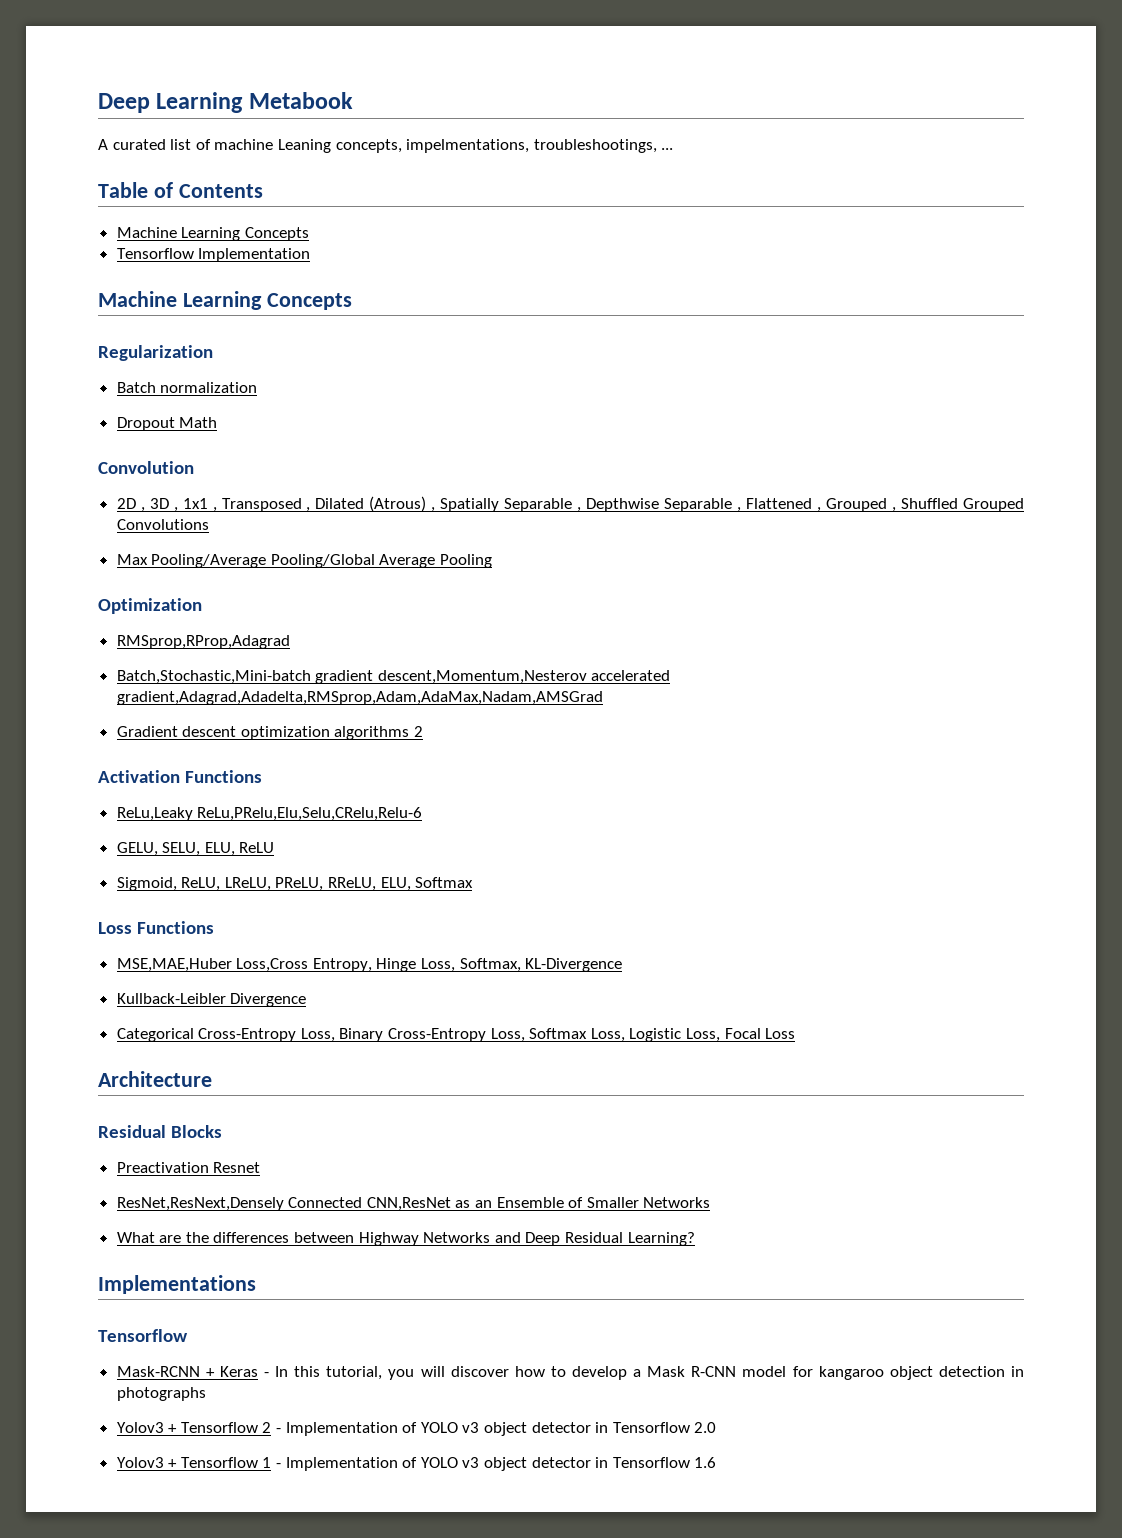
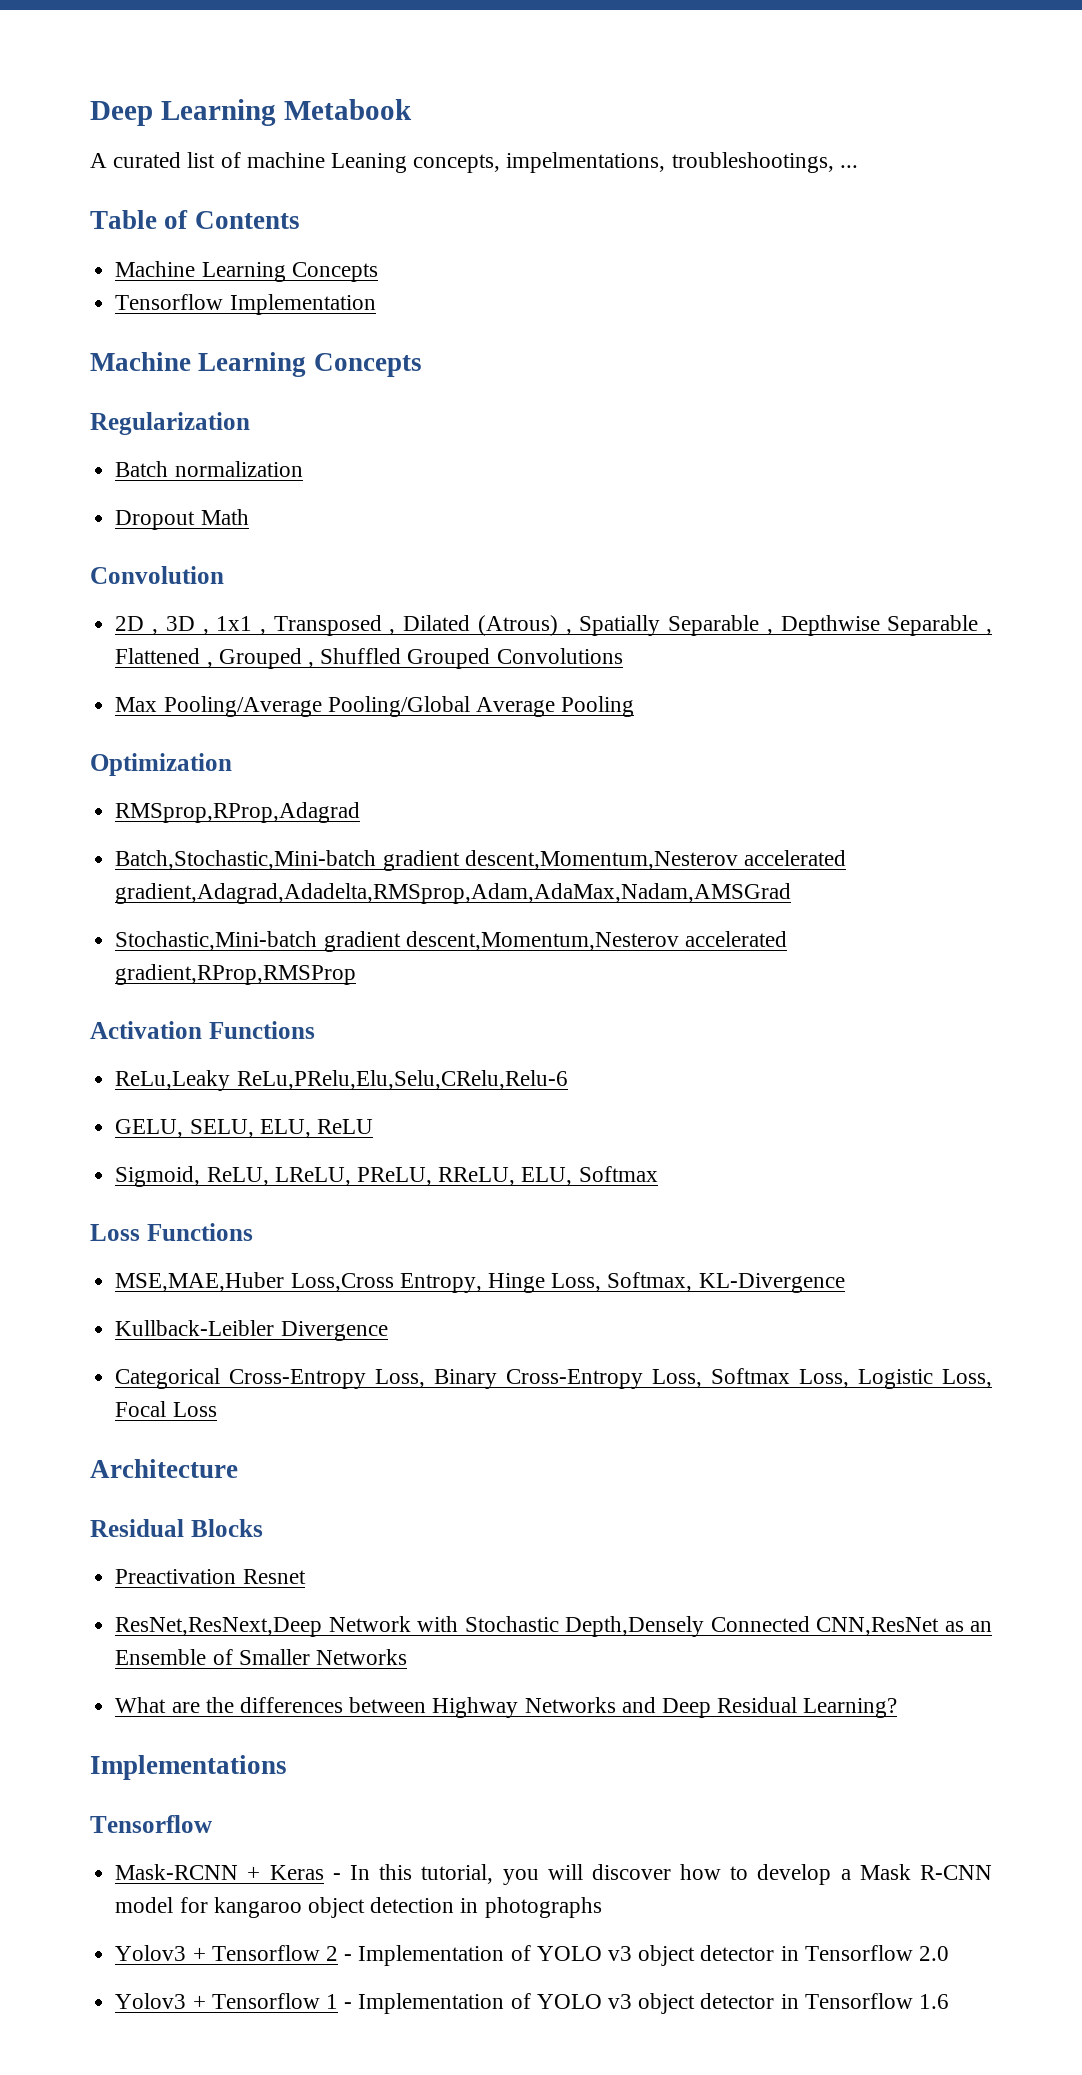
[116,726,424,740] Gradient descent optimization algorithms 2 -> [115,931,787,952] [115,964,357,985] Stochastic,Mini-batch gradient descent,Momentum,Nesterov accelerated gradient,RProp,RMSProp
[116,1197,284,1211] ResNet,ResNext,Densely -> [115,1616,705,1637] ResNet,ResNext,Deep Network with Stochastic Depth,Densely

